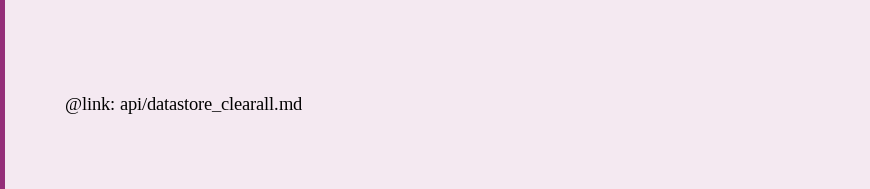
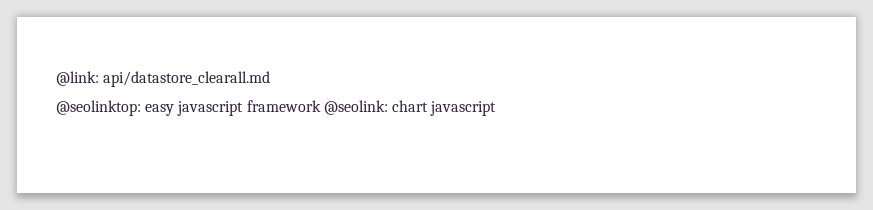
(303, 105) none -> [56,100,497,116] // @seolinktop: easy javascript framework @seolink: chart javascript

